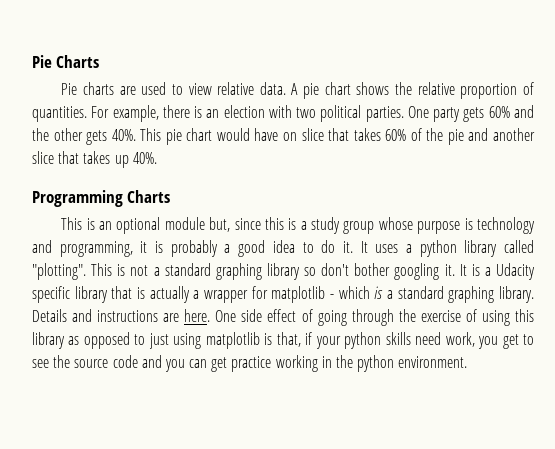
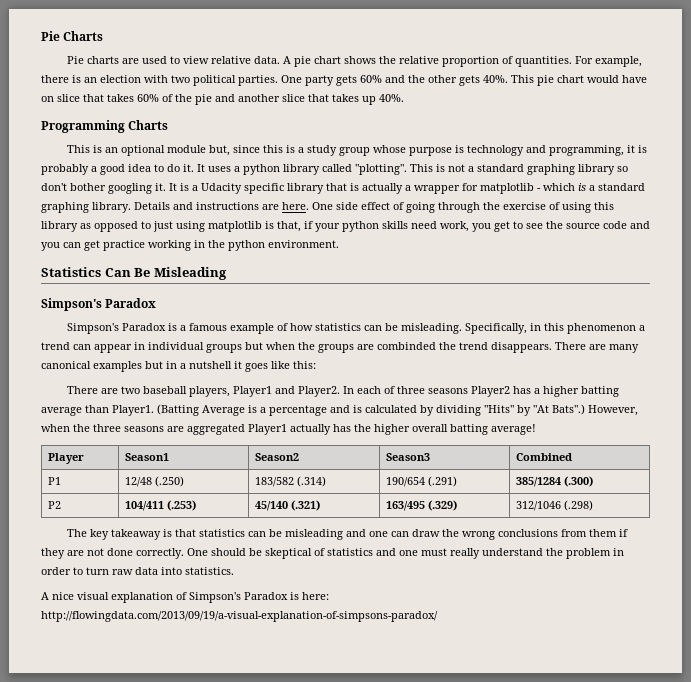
(468, 362) none -> [41,267,227,280] [41,298,157,311] [66,323,645,334] [41,342,639,353] [41,361,316,372] [66,386,619,397] [41,404,638,416] [41,424,536,435] [48,453,85,464] [125,453,170,461] [255,453,300,461] [386,453,431,461] [516,453,573,461] [48,477,62,485] [125,476,185,487] [255,476,327,487] [386,476,458,487] [516,476,594,487] [48,501,62,509] [125,500,197,511] [255,500,321,511] [386,500,458,511] [516,500,594,511] [66,529,628,540] [41,548,624,559] [41,567,234,575] [41,592,329,603] [41,611,438,622] // Statistics Can Be Misleading // Simpson's Paradox // Simpson's Paradox is a famous example of how statistics can be misleading. Specifically, in this phenomenon a trend can appear in individual groups but when the groups are combinded the trend disappears. There are many canonical examples but in a nutshell it goes like this: // There are two baseball players, Player1 and Player2. In each of three seasons Player2 has a higher batting average than Player1. (Batting Average is a percentage and is calculated by dividing "Hits" by "At Bats".) However, when the three seasons are aggregated Player1 actually has the higher overall batting average! // Player | Season1 | Season2 | Season3 | Combined // P1 | 12/48 (.250) | 183/582 (.314) | 190/654 (.291) | 385/1284 (.300) // P2 | 104/411 (.253) | 45/140 (.321) | 163/495 (.329) | 312/1046 (.298) // The key takeaway is that statistics can be misleading and one can draw the wrong conclusions from them if they are not done correctly. One should be skeptical of statistics and one must really understand the problem in order to turn raw data into statistics. // A nice visual explanation of Simpson's Paradox is here: http://flowingdata.com/2013/09/19/a-visual-explanation-of-simpsons-paradox/

